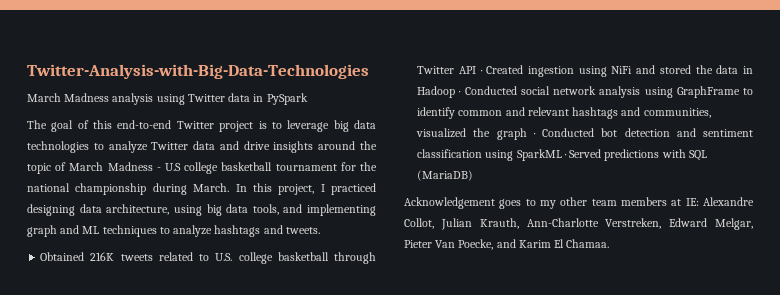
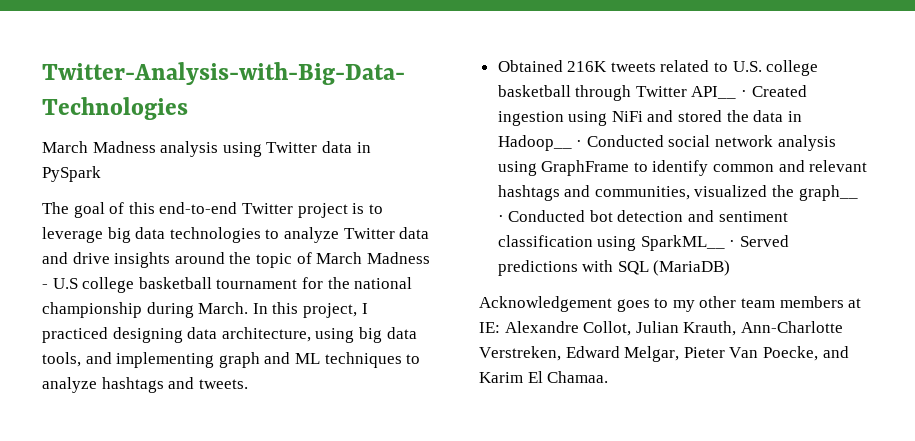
[458,66,476,74] API -> [691,86,737,99] API__
[417,86,456,98] Hadoop -> [497,135,572,151] Hadoop__
[496,128,527,140] graph -> [798,185,858,201] graph__
[516,149,562,161] SparkML -> [640,235,725,251] SparkML__

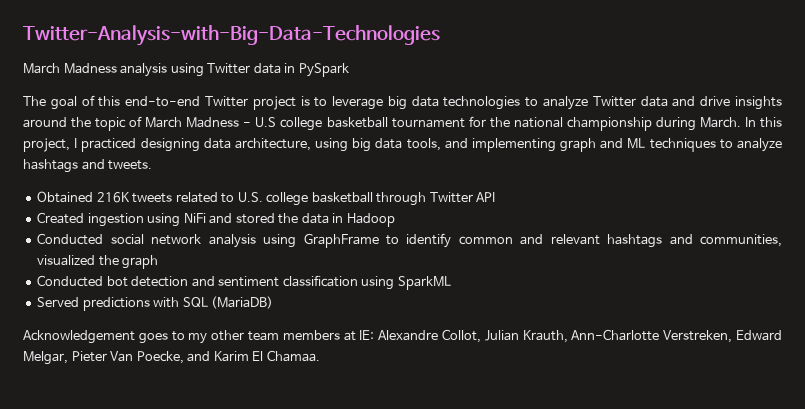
[691,86,748,99] API__ · -> [476,192,496,202] API //
[497,135,583,151] Hadoop__ · -> [346,213,395,227] Hadoop //
[798,185,858,201] [497,215,504,222] graph__ · -> [122,255,159,269] graph //
[640,235,736,251] SparkML__ · -> [397,276,451,290] SparkML //

